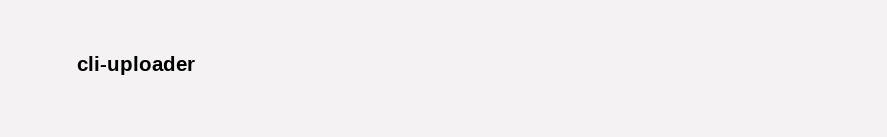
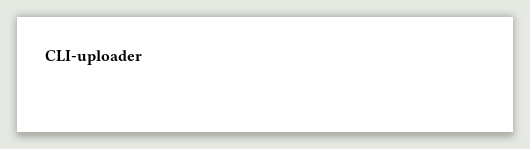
[77,56,195,75] cli-uploader -> [45,50,142,65] CLI-uploader

